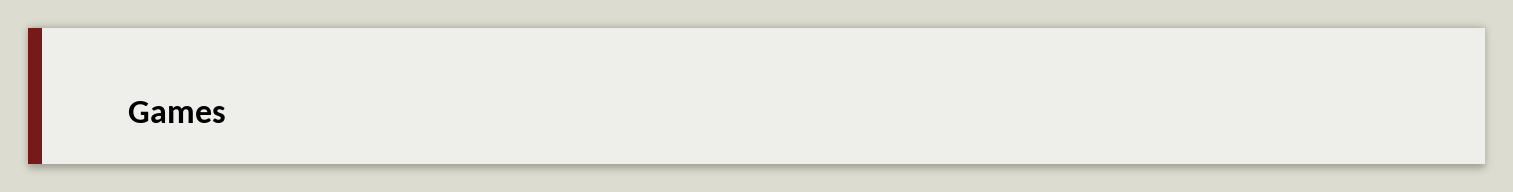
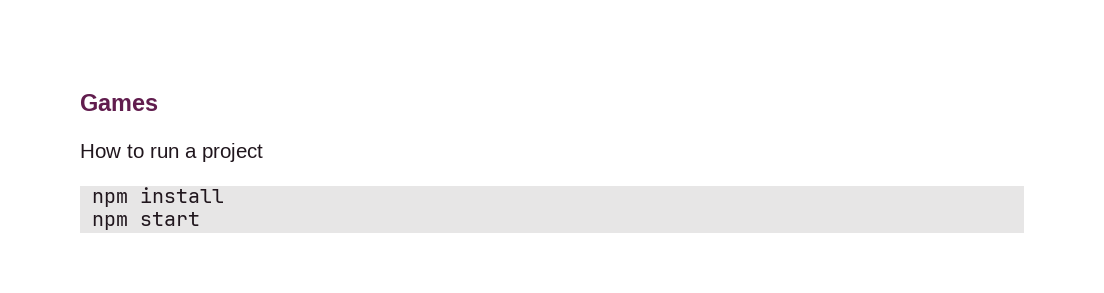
(226, 112) none -> [80,143,263,162] [92,187,225,207] [92,212,201,230] // How to run a project // npm install // npm start

